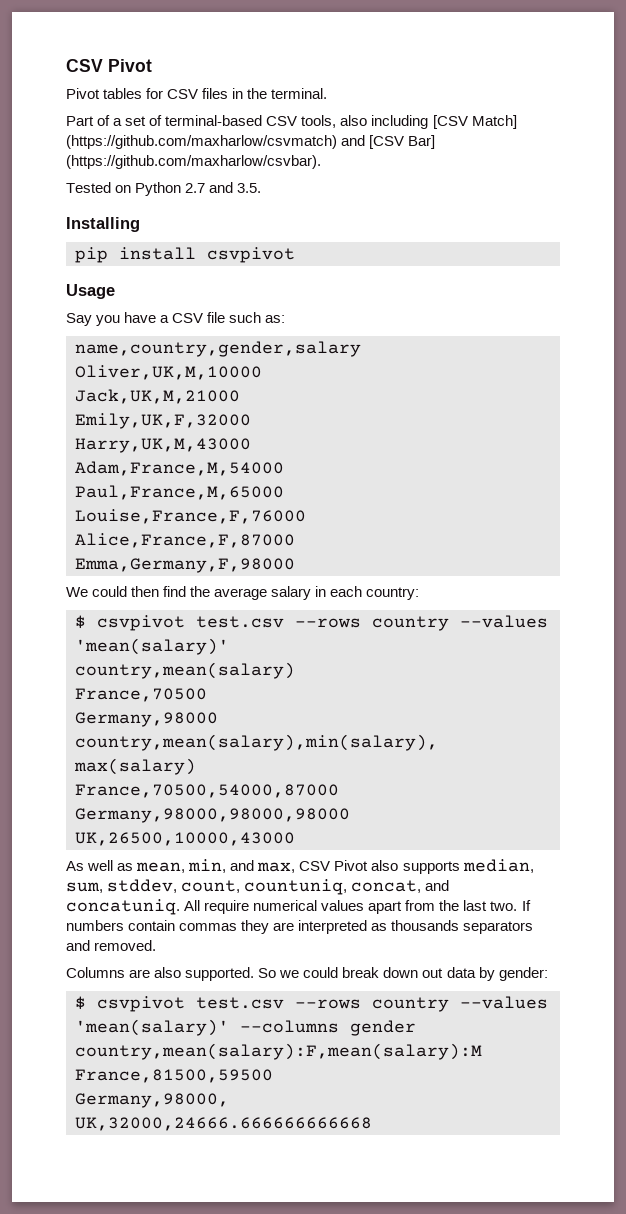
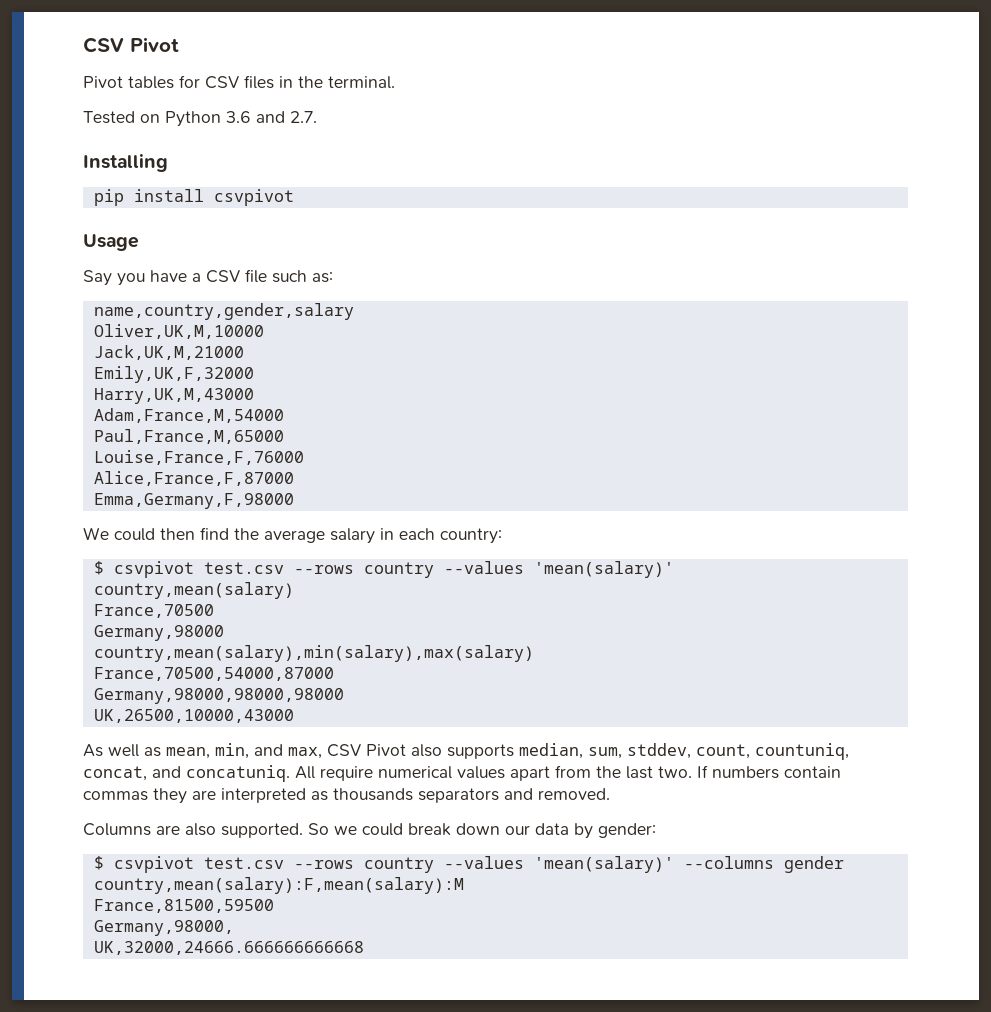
[66,115,517,129] [66,135,436,149] [66,155,321,169] // Part of a set of terminal-based CSV tools, also including [CSV Match] (https://github.com/maxharlow/csvmatch) and [CSV Bar] (https://github.com/maxharlow/csvbar). -> (395, 82) none
[185,182,262,193] 2.7 and 3.5. -> [226,111,317,123] 3.6 and 2.7.
[422,968,444,978] out -> [505,825,530,835] our

